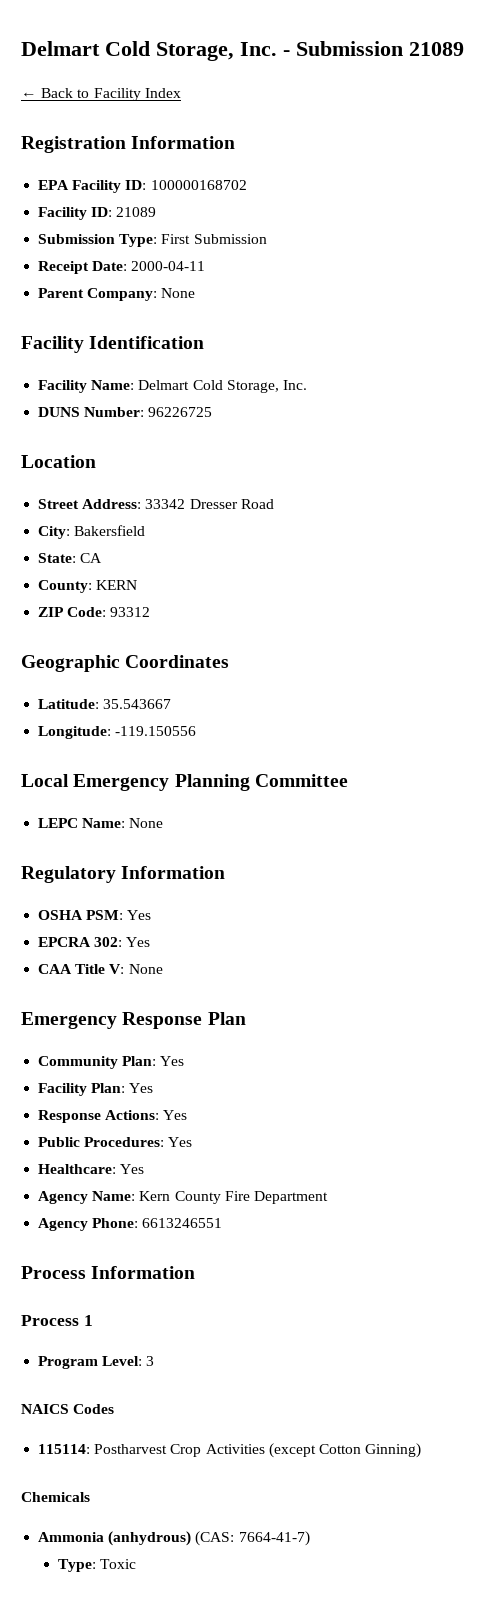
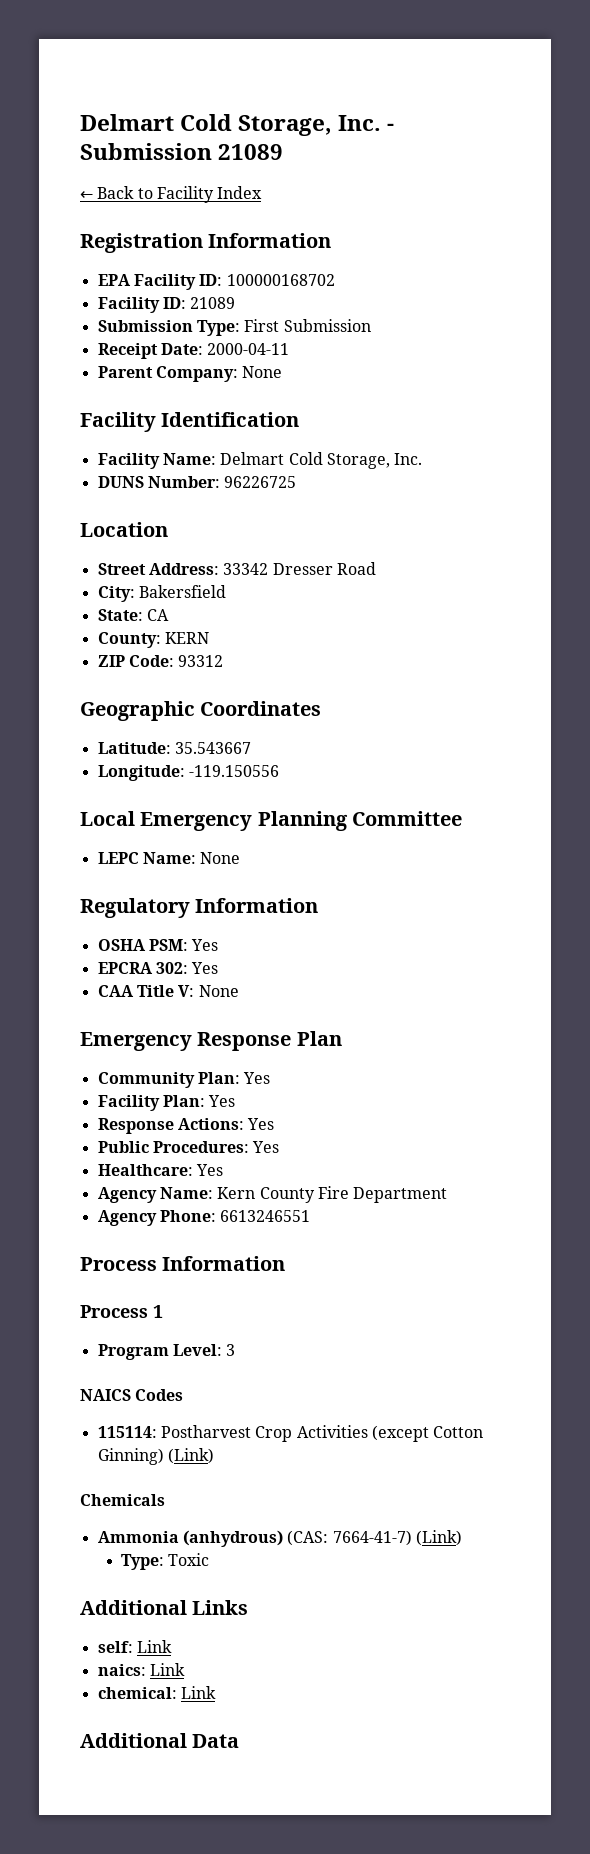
(422, 1450) none -> [167,1448,214,1464] (Link)
(310, 1538) none -> [415,1530,462,1546] (Link)
(136, 1564) none -> [80,1600,249,1615] [97,1640,172,1653] [97,1663,185,1676] [97,1686,216,1699] [80,1733,240,1748] // Additional Links // self: Link // naics: Link // chemical: Link // Additional Data

